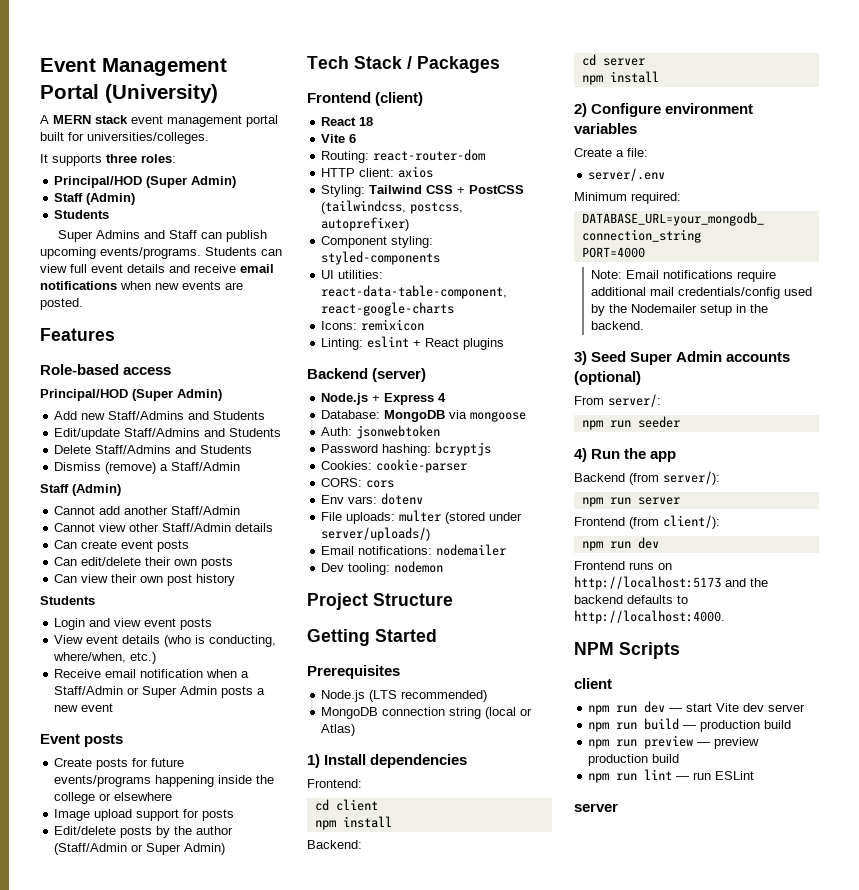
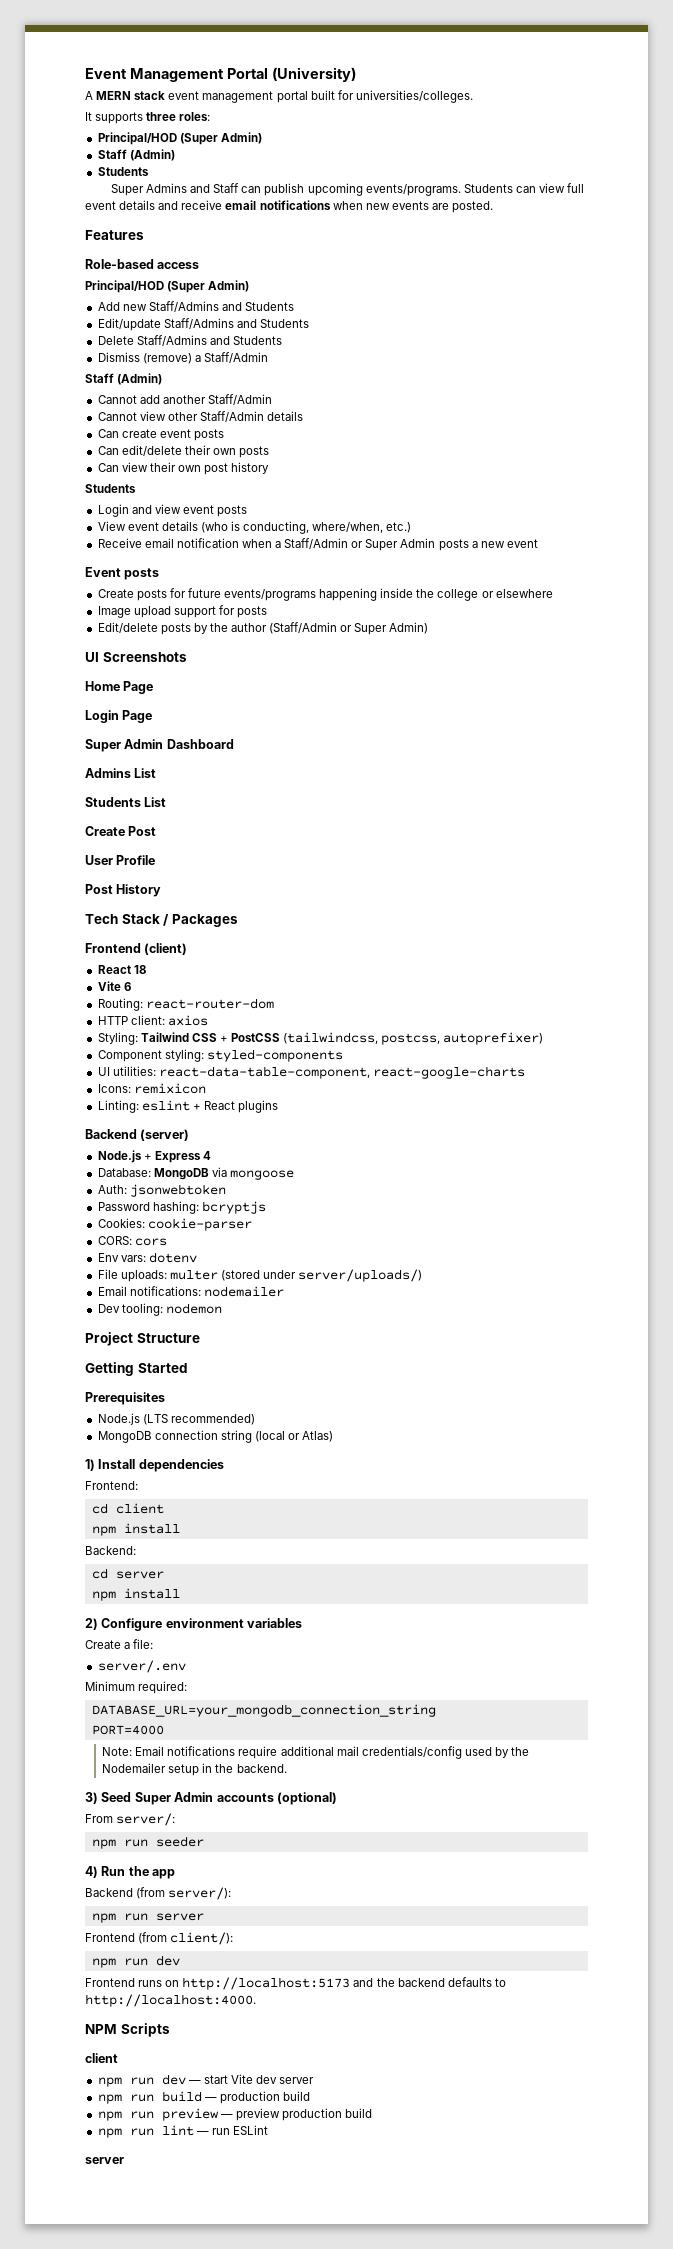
(226, 849) none -> [85,652,187,662] [85,681,154,694] [85,710,153,723] [85,739,234,752] [85,768,157,778] [85,797,167,807] [85,826,157,836] [85,855,156,865] [85,884,162,897] // UI Screenshots // Home Page // Login Page // Super Admin Dashboard // Admins List // Students List // Create Post // User Profile // Post History

